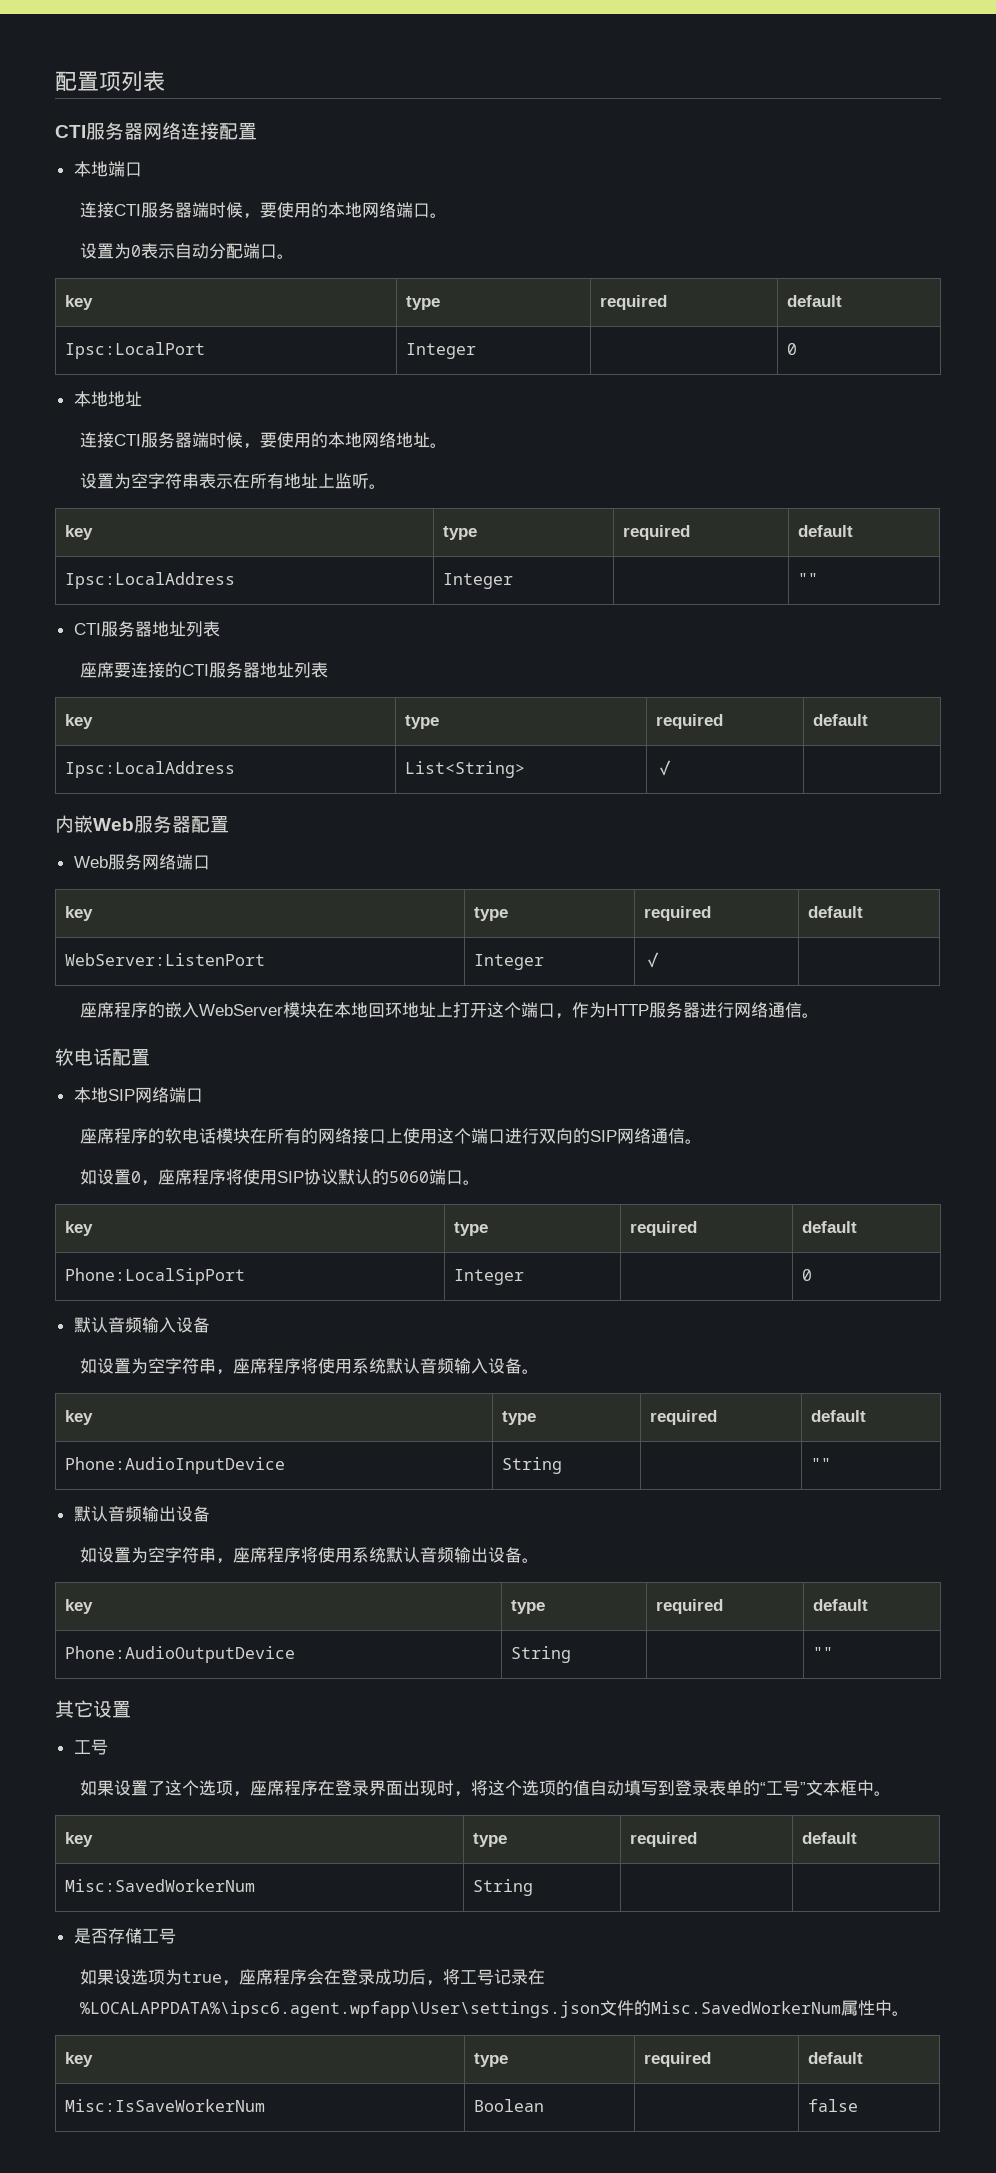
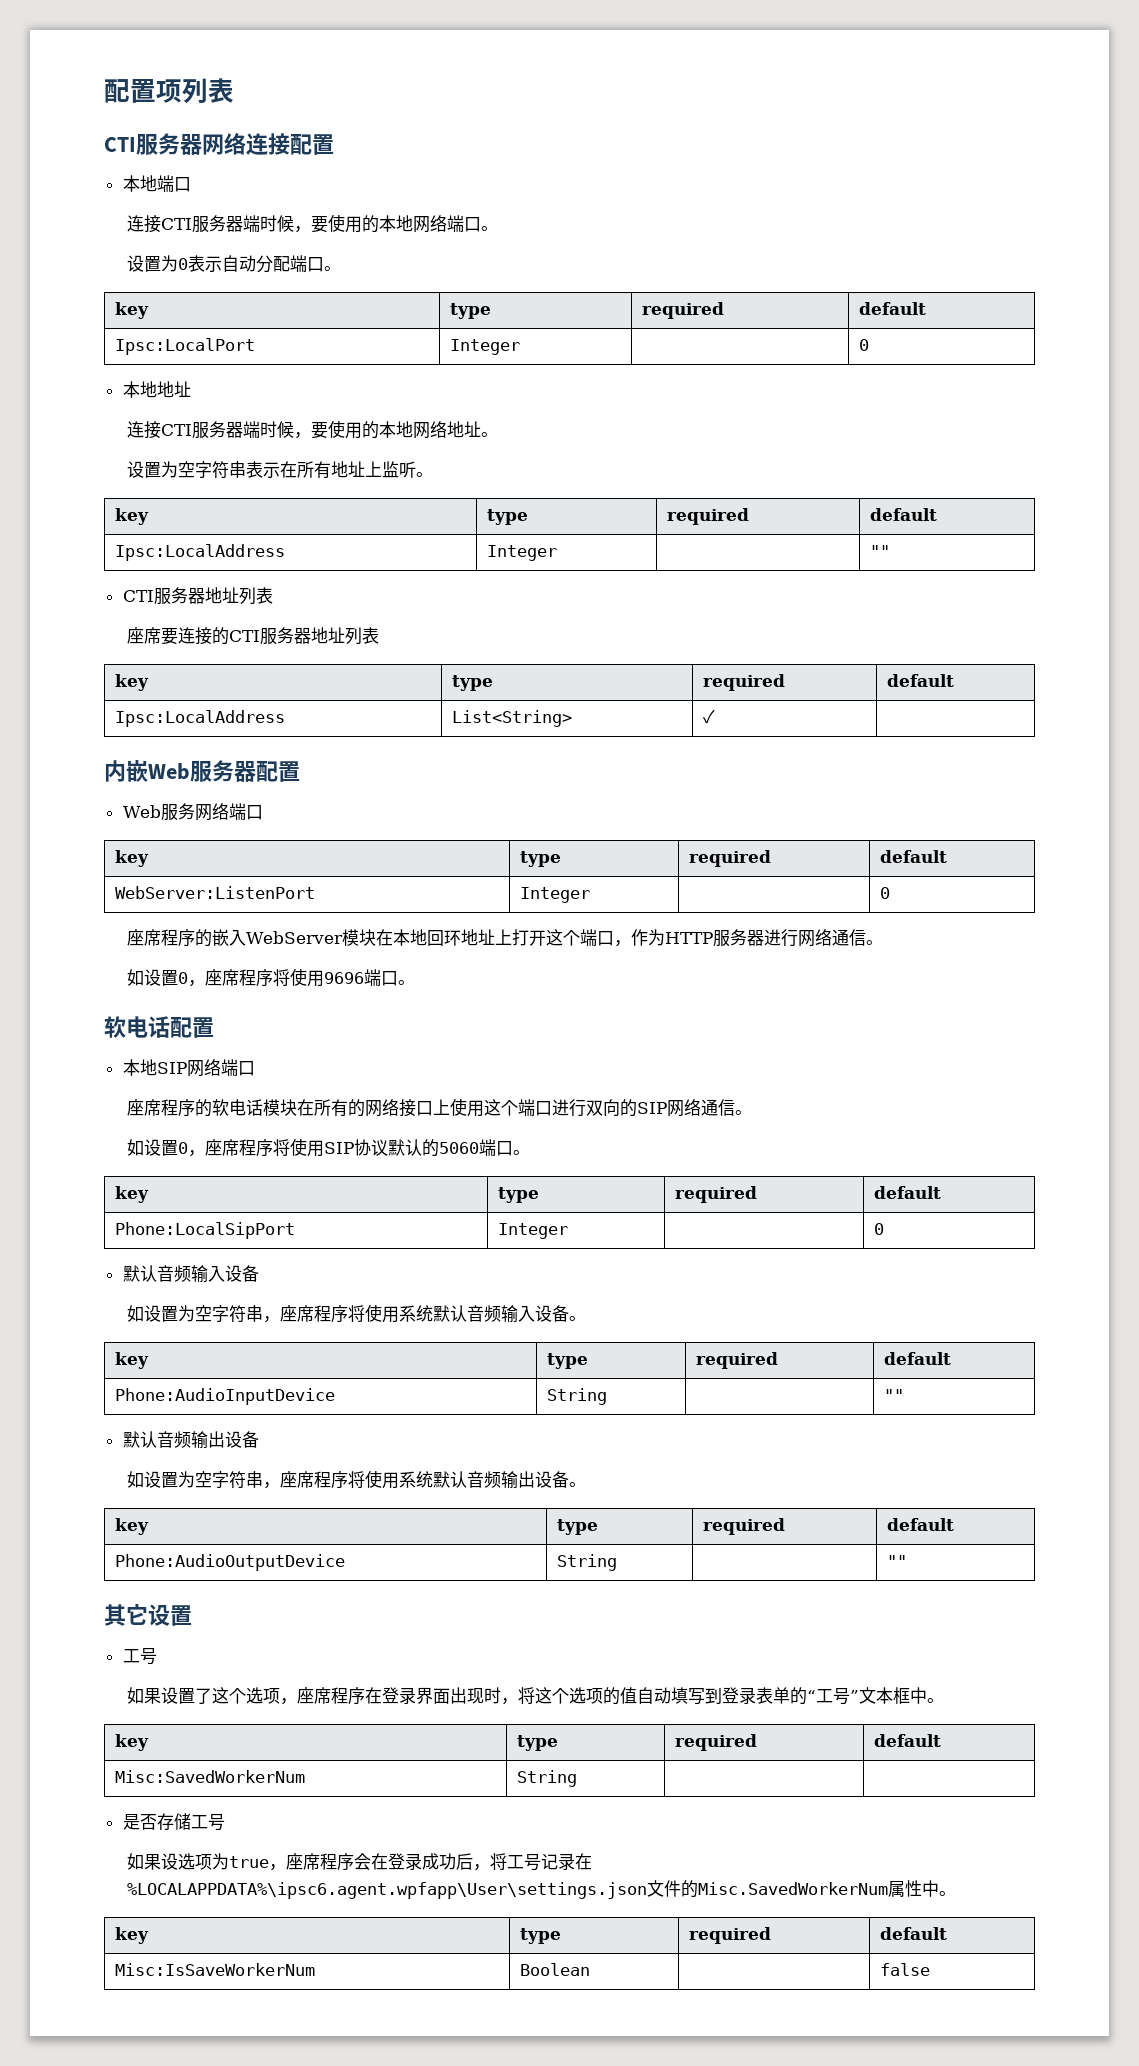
[644,952,662,968] ✓ | -> [880,887,891,899] | 0
(819, 1015) none -> [127,968,416,987] // 如设置0，座席程序将使用9696端口。

